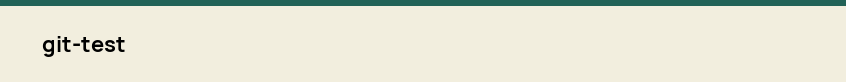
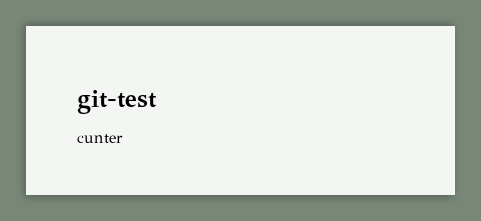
(126, 46) none -> [77,134,123,143] // cunter

